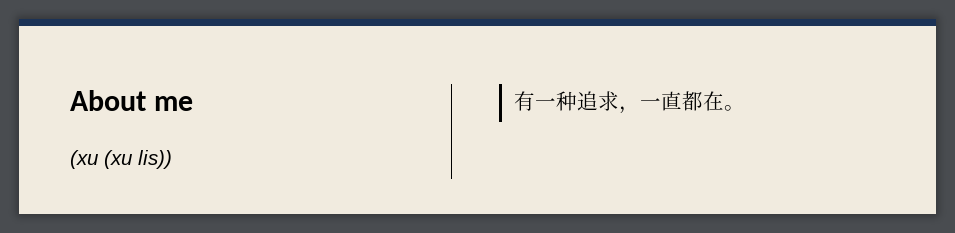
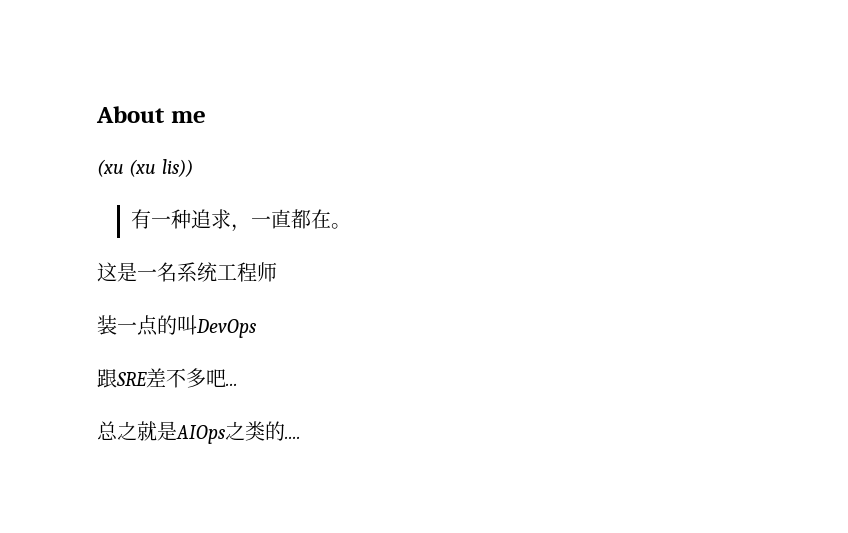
(745, 108) none -> [97,262,277,282] [97,315,256,338] [97,368,238,388] [97,421,301,444] // 这是一名系统工程师 // 装一点的叫DevOps // 跟SRE差不多吧... // 总之就是AIOps之类的....

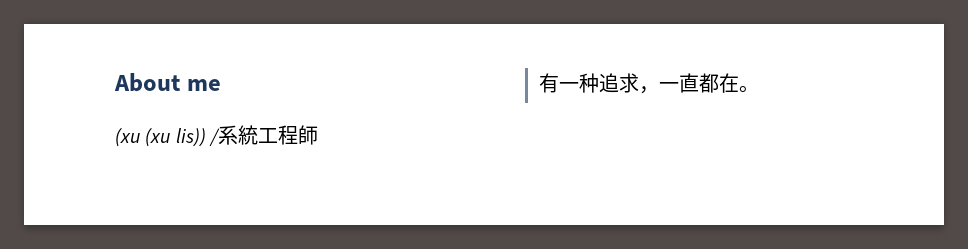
(193, 168) none -> [209,125,319,146] /系統工程師
[97,262,277,282] [97,315,256,338] [97,368,238,388] [97,421,301,444] // 这是一名系统工程师 // 装一点的叫DevOps // 跟SRE差不多吧... // 总之就是AIOps之类的.... -> (760, 89) none

